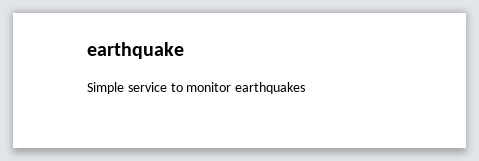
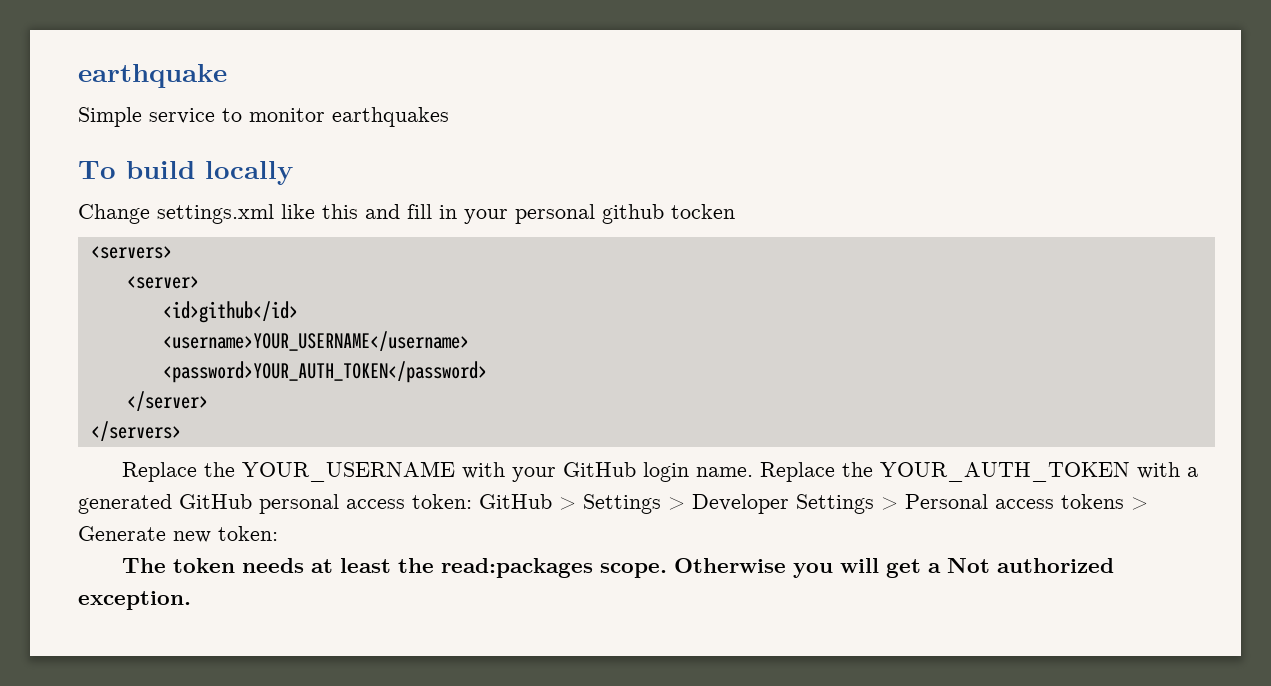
(306, 88) none -> [78,161,293,185] [78,204,735,224] [90,246,172,259] [126,276,199,289] [162,301,298,323] [162,331,469,351] [162,361,487,383] [126,391,208,411] [90,421,181,441] [121,461,1198,482] [78,494,1148,514] [78,526,278,543] [121,558,1114,578] [78,591,191,610] // To build locally // Change settings.xml like this and fill in your personal github tocken // <servers> // <server> // <id>github</id> // <username>YOUR_USERNAME</username> // <password>YOUR_AUTH_TOKEN</password> // </server> // </servers> // Replace the YOUR_USERNAME with your GitHub login name. Replace the YOUR_AUTH_TOKEN with a generated GitHub personal access token: GitHub > Settings > Developer Settings > Personal access tokens > Generate new token: // The token needs at least the read:packages scope. Otherwise you will get a Not authorized exception.

